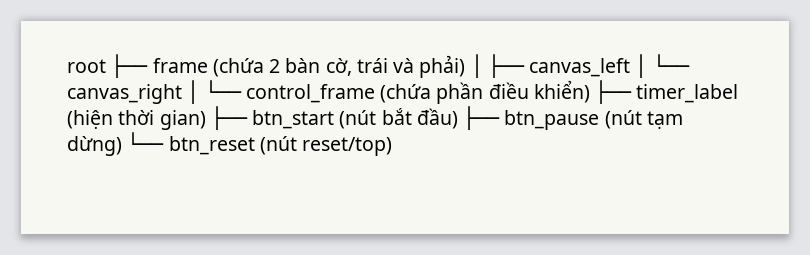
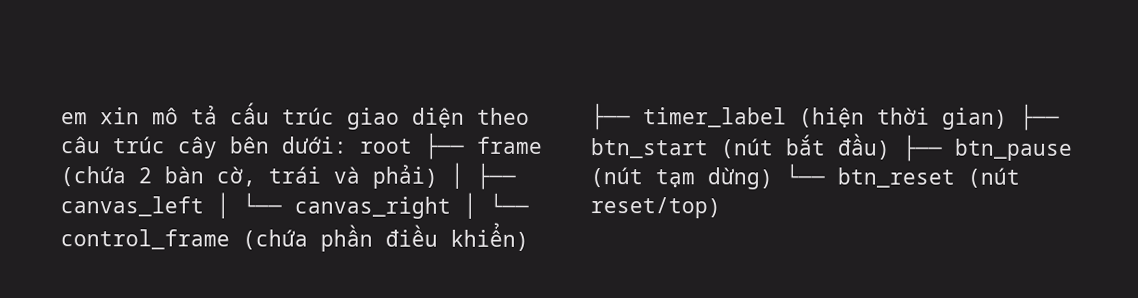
(67, 66) none -> [61,102,530,130] [60,136,348,159] em xin mô tả cấu trúc giao diện theo câu trúc cây bên dưới:

